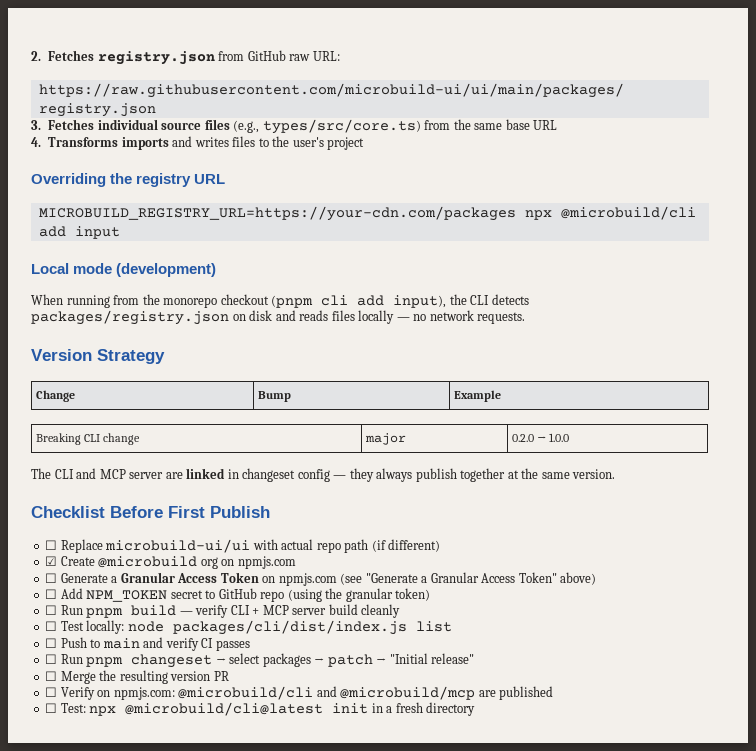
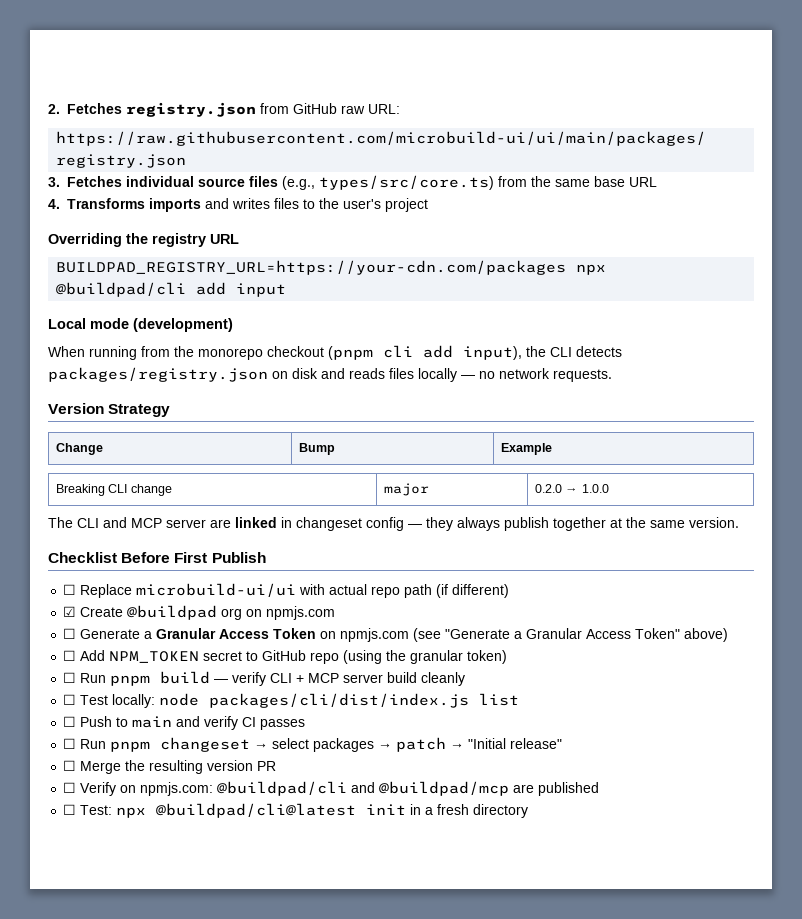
[38,206,696,221] MICROBUILD_REGISTRY_URL=https://your-cdn.com/packages npx @microbuild/cli -> [56,260,607,275] [56,282,187,297] BUILDPAD_REGISTRY_URL=https://your-cdn.com/packages npx @buildpad/cli
[98,556,198,568] @microbuild -> [127,605,218,620] @buildpad
[178,686,476,700] @microbuild/cli and @microbuild/mcp -> [217,781,510,796] @buildpad/cli and @buildpad/mcp
[125,702,324,716] @microbuild/cli@latest -> [156,803,357,818] @buildpad/cli@latest

